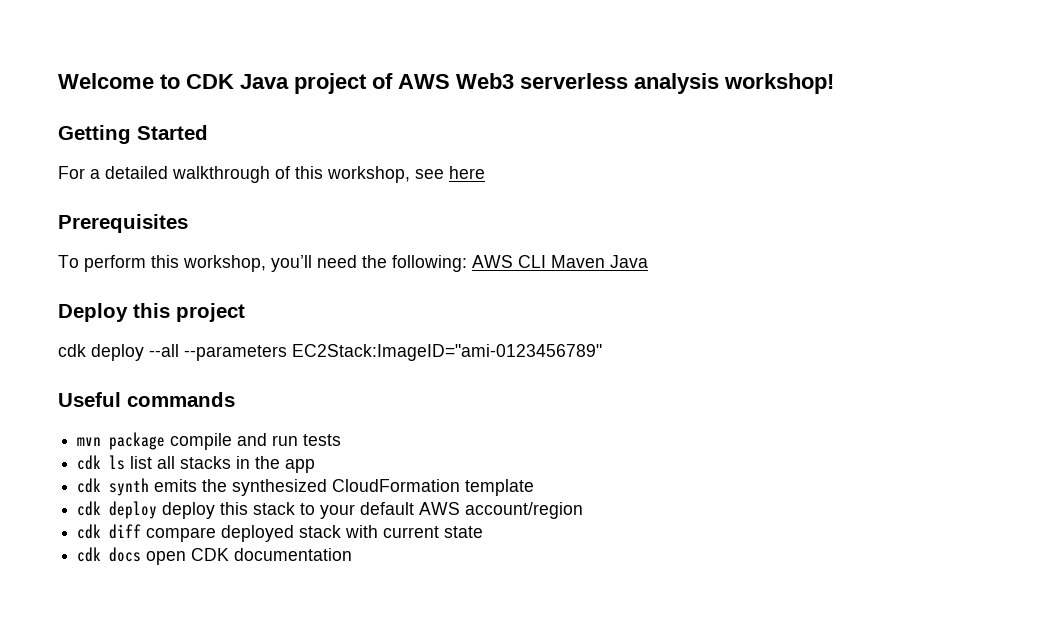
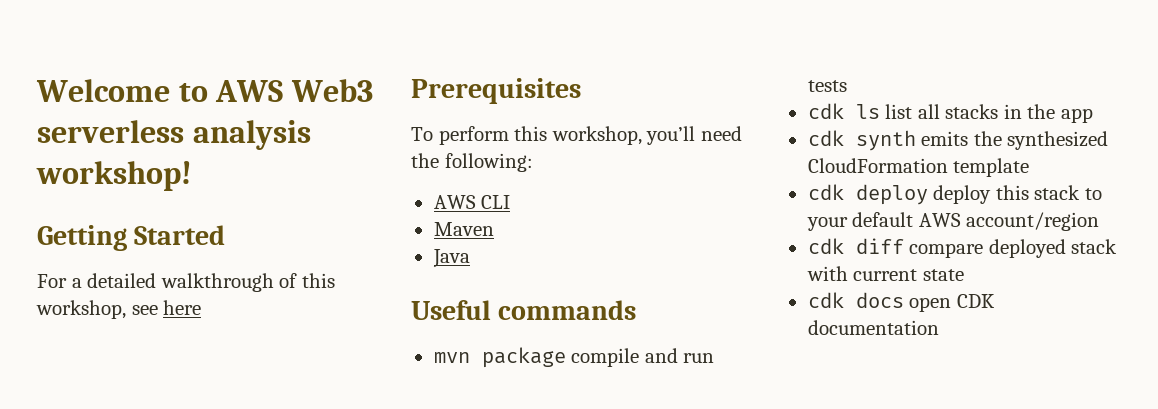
[186,73,393,94] CDK Java project of -> (208, 92) none
(467, 263) none -> (533, 162) //
(546, 261) none -> (511, 202) //
[610,255,648,268] [58,303,245,322] [58,344,602,361] Java // Deploy this project // cdk deploy --all --parameters EC2Stack:ImageID="ami-0123456789" -> [432,249,470,268] // Java

